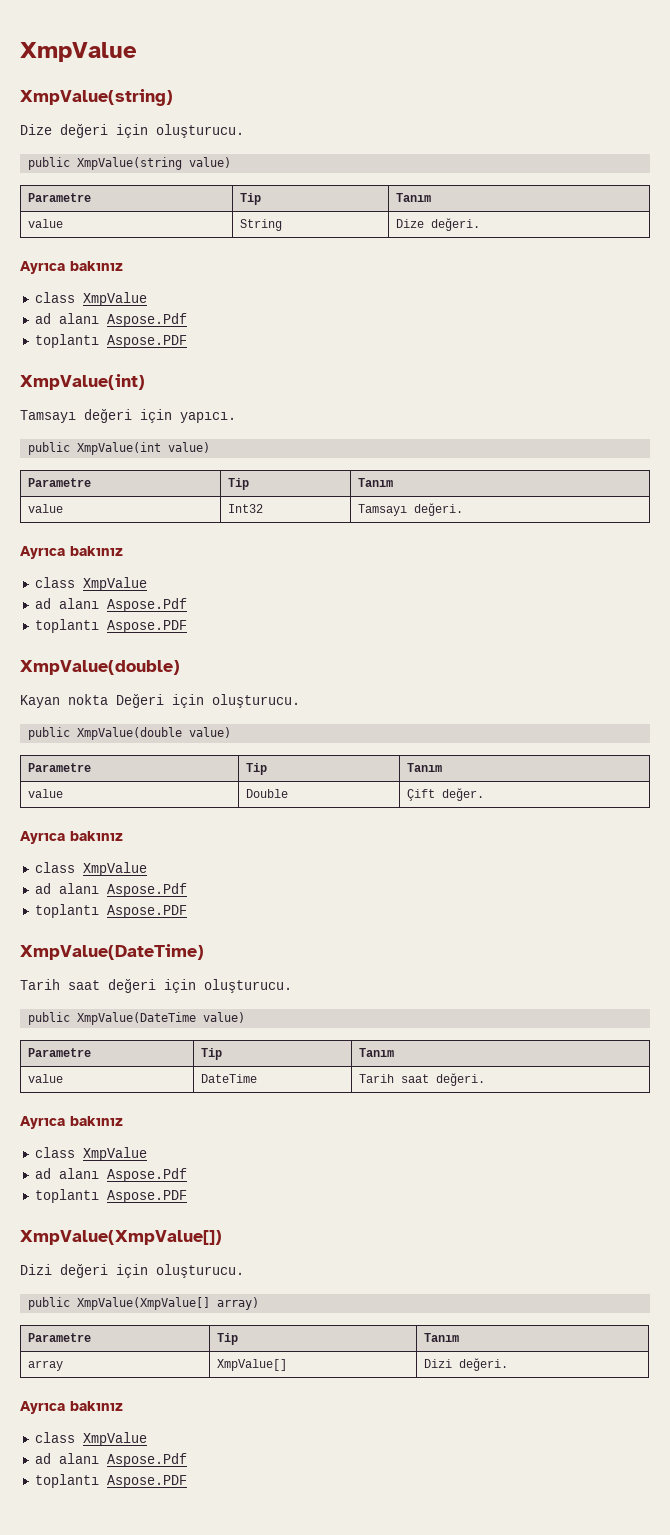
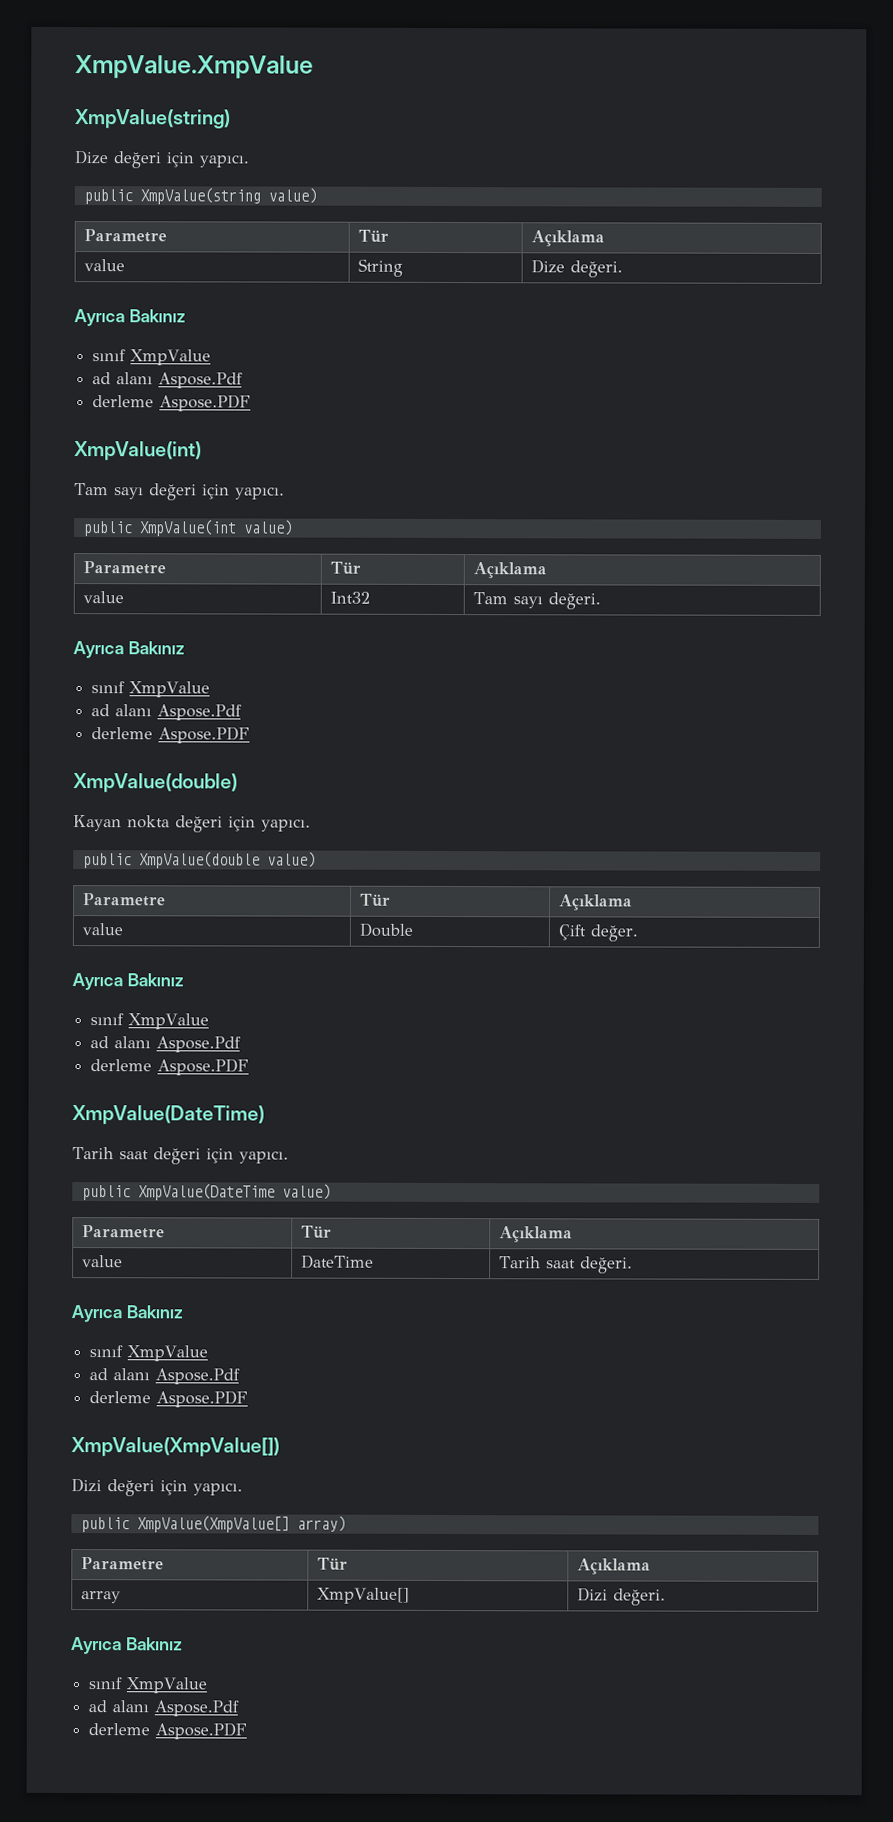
[20,42,137,62] XmpValue -> [75,55,314,79] XmpValue.XmpValue
[156,124,244,138] oluşturucu. -> [199,154,249,168] yapıcı.
[239,193,261,205] [395,193,431,202] Tip | Tanım -> [357,229,389,243] [530,230,605,247] Tür | Açıklama
[70,261,123,271] [34,292,147,306] [34,313,187,327] [34,334,99,348] bakınız // class XmpValue // ad alanı Aspose.Pdf // toplantı -> [128,309,186,323] [92,349,212,366] [92,372,244,389] [92,395,155,408] Bakınız // sınıf XmpValue // ad alanı Aspose.Pdf // derleme
[20,410,76,423] Tamsayı -> [74,483,144,500] Tam sayı
[227,478,249,490] [357,478,393,487] Tip | Tanım -> [329,561,361,575] [472,562,547,579] Tür | Açıklama
[357,503,463,516] [20,546,123,559] [34,577,147,591] [34,598,187,612] [34,619,99,633] Tamsayı değeri. // Ayrıca bakınız // class XmpValue // ad alanı Aspose.Pdf // toplantı -> [472,592,601,610] [73,641,185,659] [91,681,211,698] [91,704,243,721] [91,727,154,740] Tam sayı değeri. // Ayrıca Bakınız // sınıf XmpValue // ad alanı Aspose.Pdf // derleme
[116,693,300,708] Değeri için oluşturucu. -> [175,815,311,833] değeri için yapıcı.
[245,763,267,775] [406,763,442,772] Tip | Tanım -> [359,893,391,907] [558,894,633,911] Tür | Açıklama
[70,831,123,841] [34,862,147,876] [34,883,187,897] [34,904,99,918] bakınız // class XmpValue // ad alanı Aspose.Pdf // toplantı -> [126,973,184,987] [90,1013,210,1030] [90,1036,242,1053] [90,1059,153,1072] Bakınız // sınıf XmpValue // ad alanı Aspose.Pdf // derleme
[204,979,292,993] oluşturucu. -> [238,1150,289,1164] yapıcı.
[200,1048,222,1060] [358,1048,394,1057] Tip | Tanım -> [300,1225,332,1239] [498,1226,573,1243] Tür | Açıklama
[70,1116,123,1126] [34,1147,147,1161] [34,1168,187,1182] [34,1189,99,1203] bakınız // class XmpValue // ad alanı Aspose.Pdf // toplantı -> [125,1305,183,1319] [89,1345,209,1362] [89,1368,241,1385] [89,1391,152,1404] Bakınız // sınıf XmpValue // ad alanı Aspose.Pdf // derleme
[156,1264,244,1278] oluşturucu. -> [193,1482,243,1496] yapıcı.
[216,1333,238,1345] [423,1333,459,1342] Tip | Tanım -> [316,1557,348,1571] [576,1558,651,1575] Tür | Açıklama
[70,1401,123,1411] [34,1432,147,1446] [34,1453,187,1467] [34,1474,99,1488] bakınız // class XmpValue // ad alanı Aspose.Pdf // toplantı -> [125,1637,183,1651] [88,1677,208,1694] [88,1700,240,1717] [88,1723,151,1736] Bakınız // sınıf XmpValue // ad alanı Aspose.Pdf // derleme

